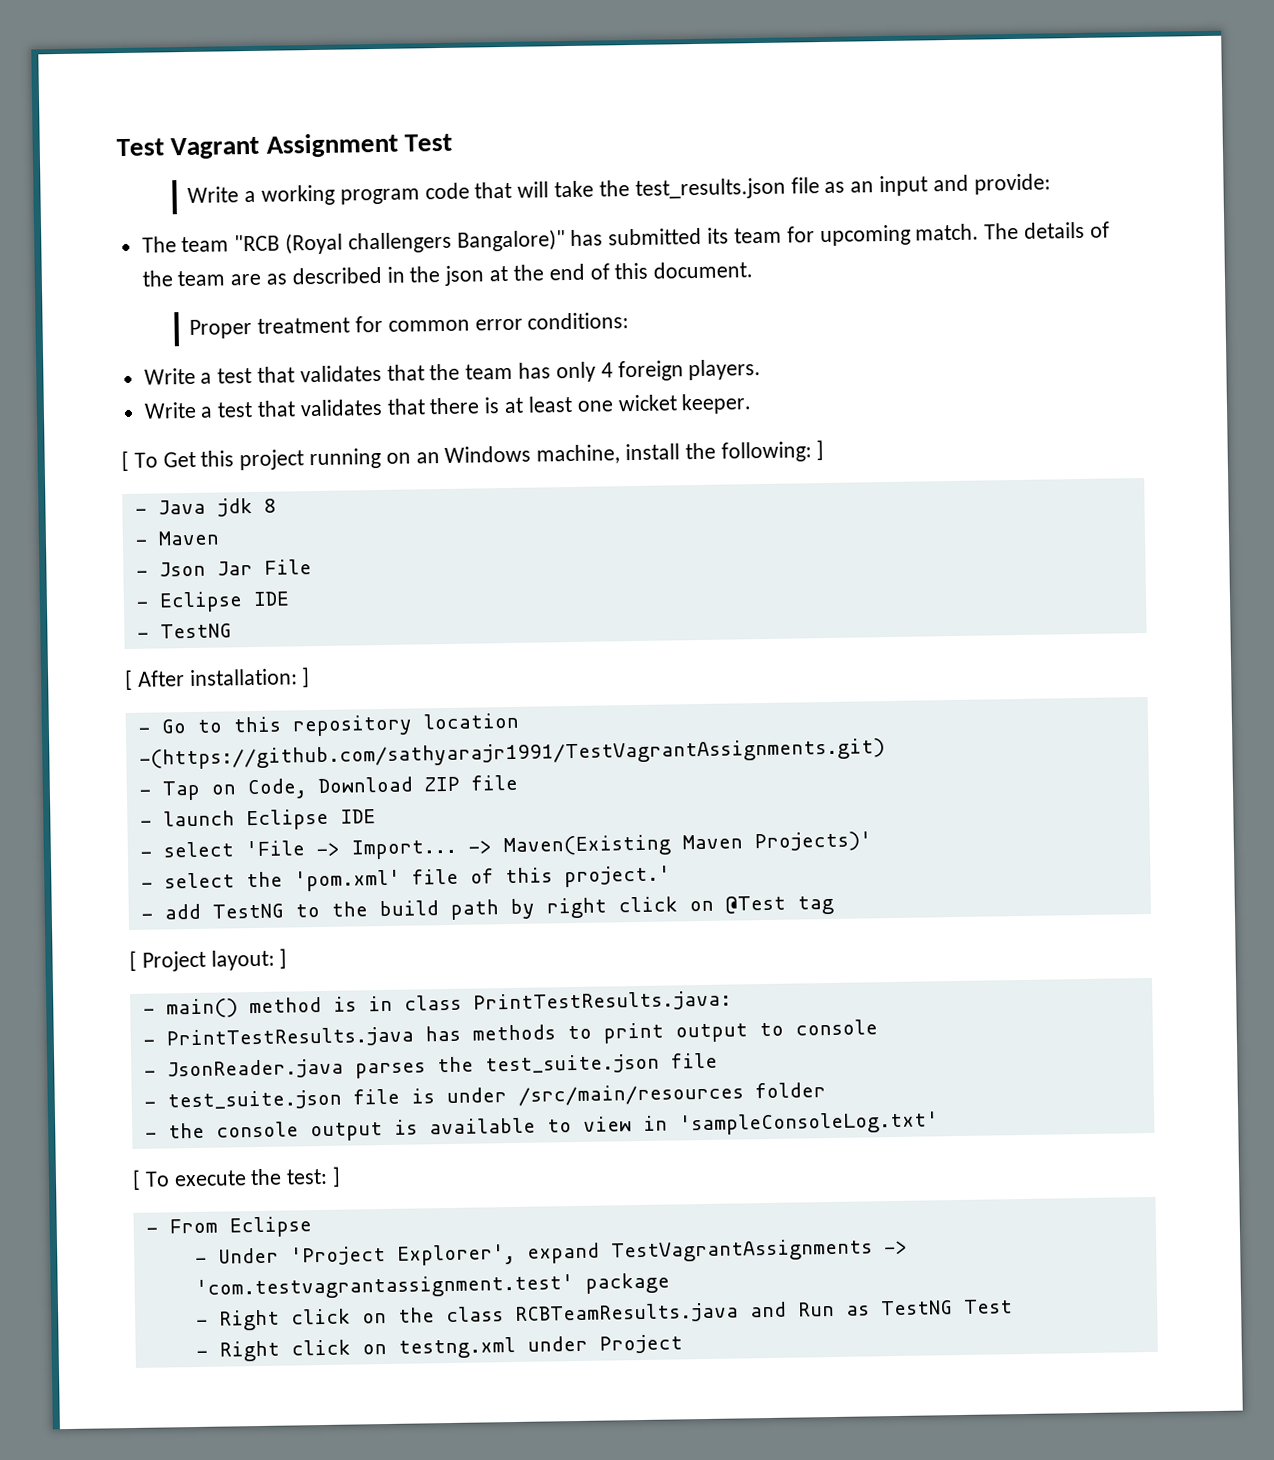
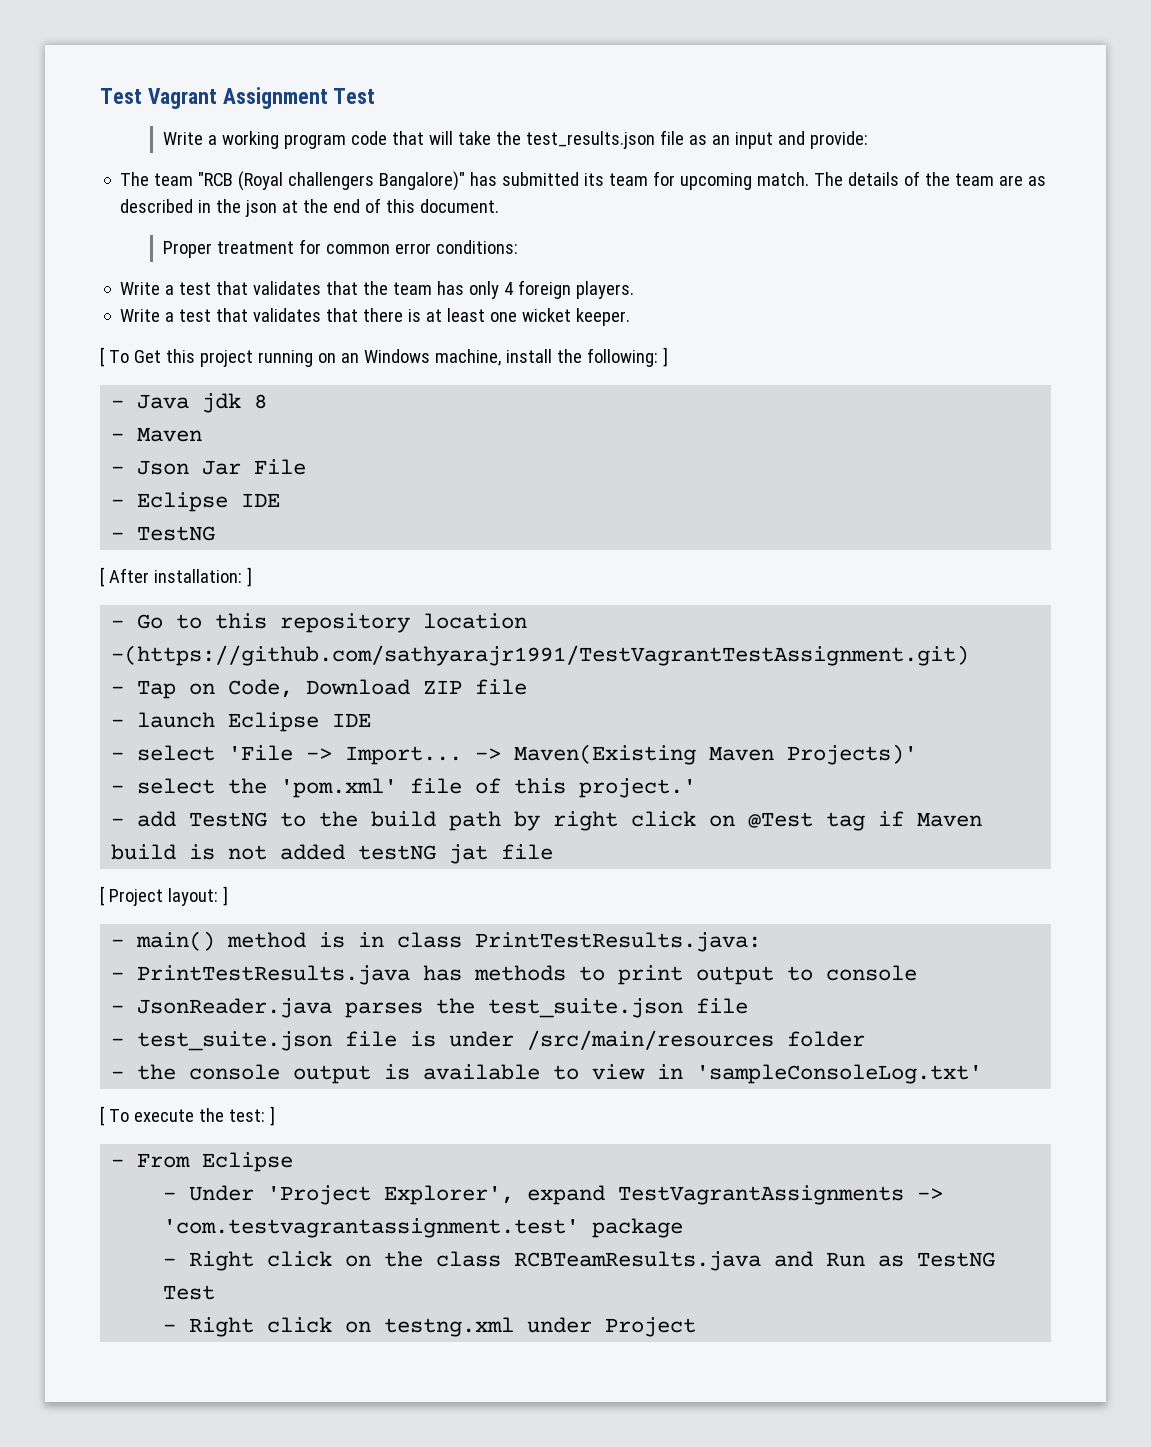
[138,738,885,770] -(https://github.com/sathyarajr1991/TestVagrantAssignments.git) -> [111,645,970,666] -(https://github.com/sathyarajr1991/TestVagrantTestAssignment.git)
(834, 905) none -> [878,811,983,827] [111,844,554,864] if Maven build is not added testNG jat file

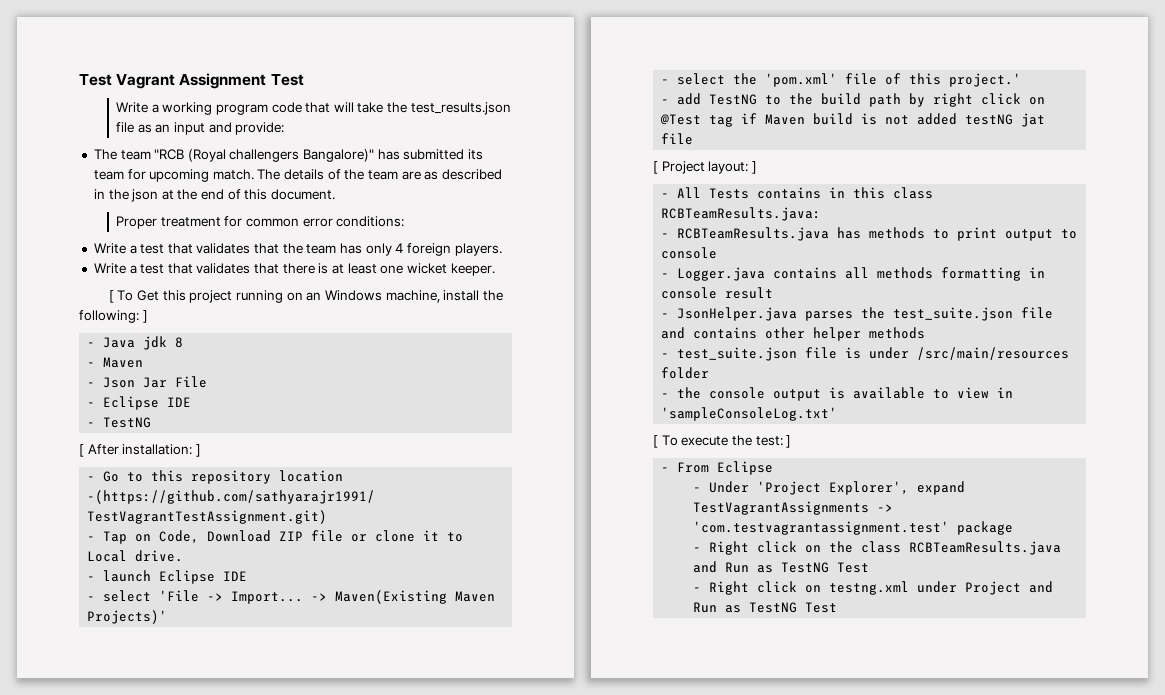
(528, 687) none -> [351,530,464,542] [87,550,184,562] or clone it to Local drive.
[136,931,762,952] [111,965,411,985] main() method is in class PrintTestResults.java: // - PrintTestResults.java -> [677,187,934,199] [661,207,822,221] [661,227,830,241] All Tests contains in this class RCBTeamResults.java: // - RCBTeamResults.java
[137,998,333,1018] JsonReader.java -> [677,267,1046,281] [661,287,774,299] [661,307,798,321] Logger.java contains all methods formatting in console result // - JsonHelper.java
(749, 1006) none -> [661,327,926,341] and contains other helper methods
(697, 1327) none -> [1029,581,1054,593] [693,602,838,613] and Run as TestNG Test

